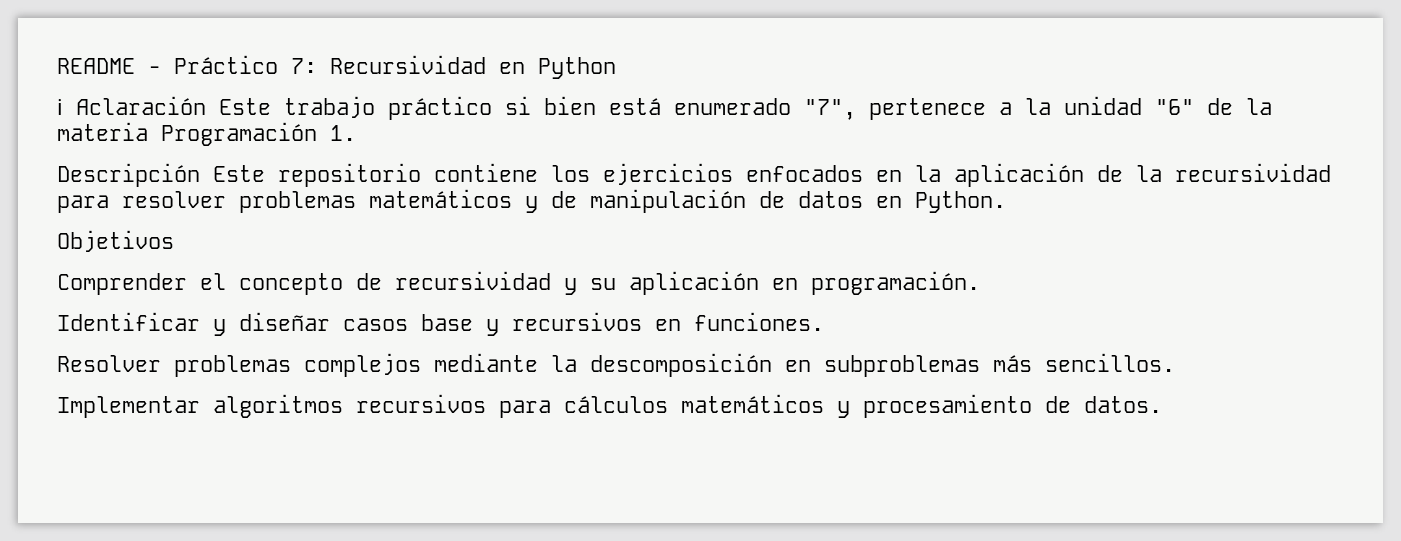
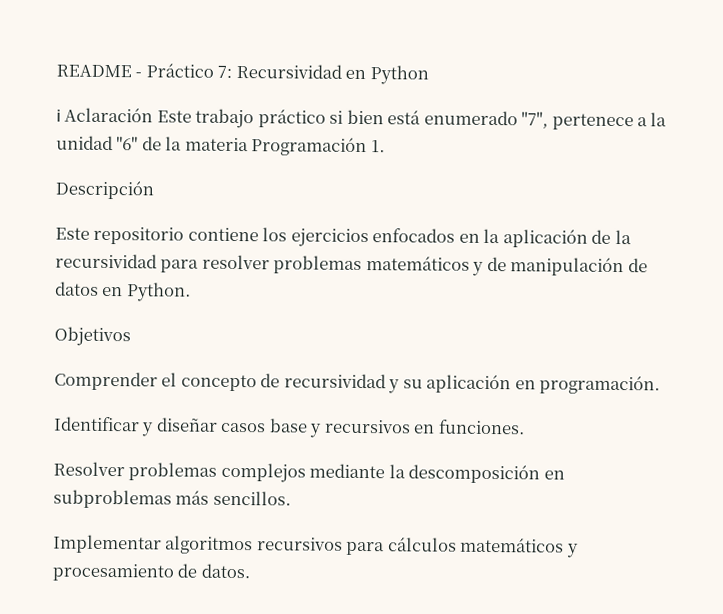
(200, 175) none -> (154, 190) //

